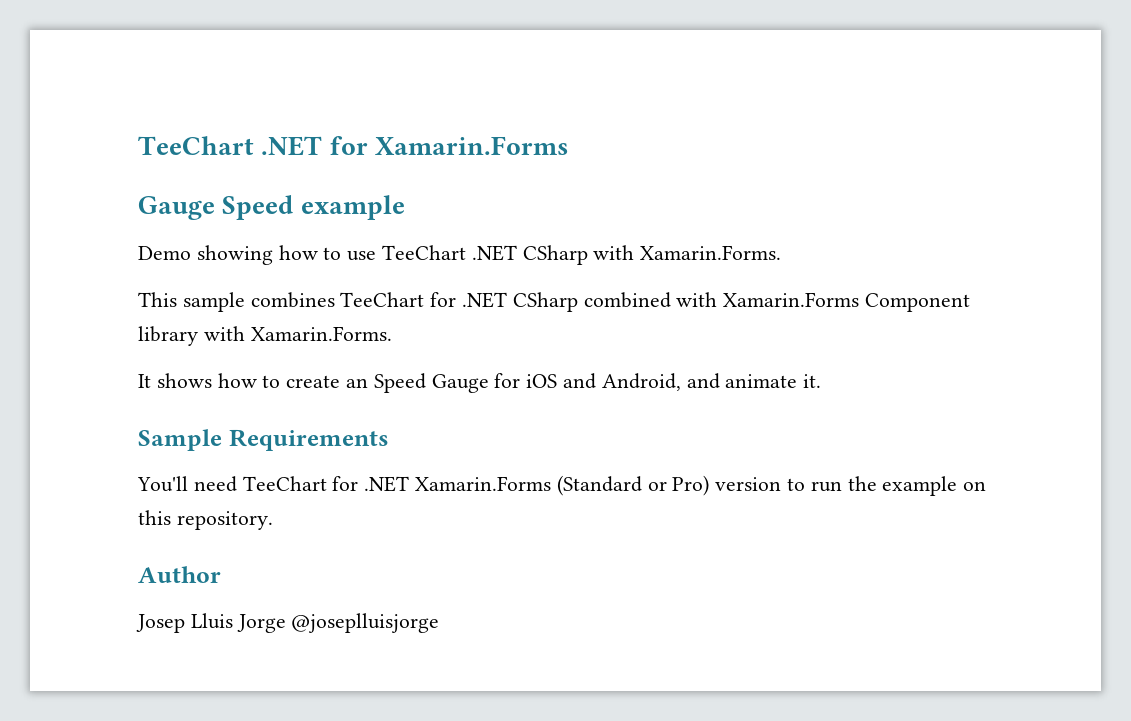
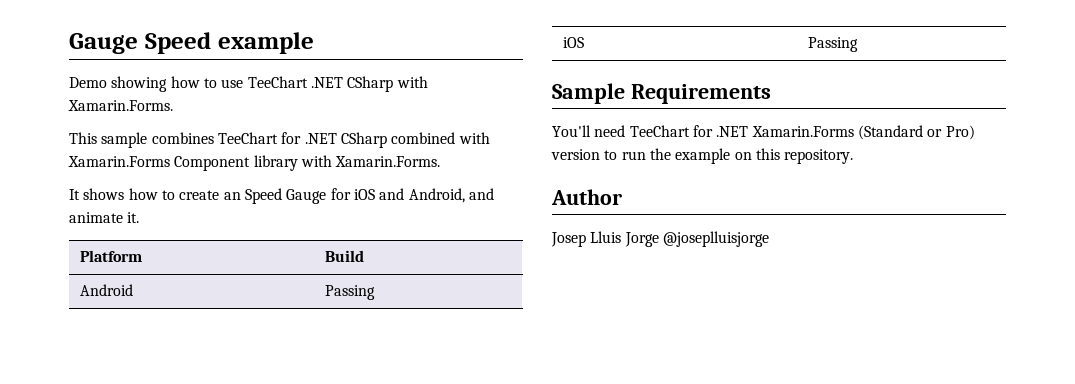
[138,136,569,156] TeeChart .NET for Xamarin.Forms // -> (69, 43) none
(822, 381) none -> [79,250,142,262] [324,250,364,262] [79,284,133,296] [324,285,375,300] [562,37,584,48] [807,37,858,52] // Platform | Build // Android | Passing // iOS | Passing

